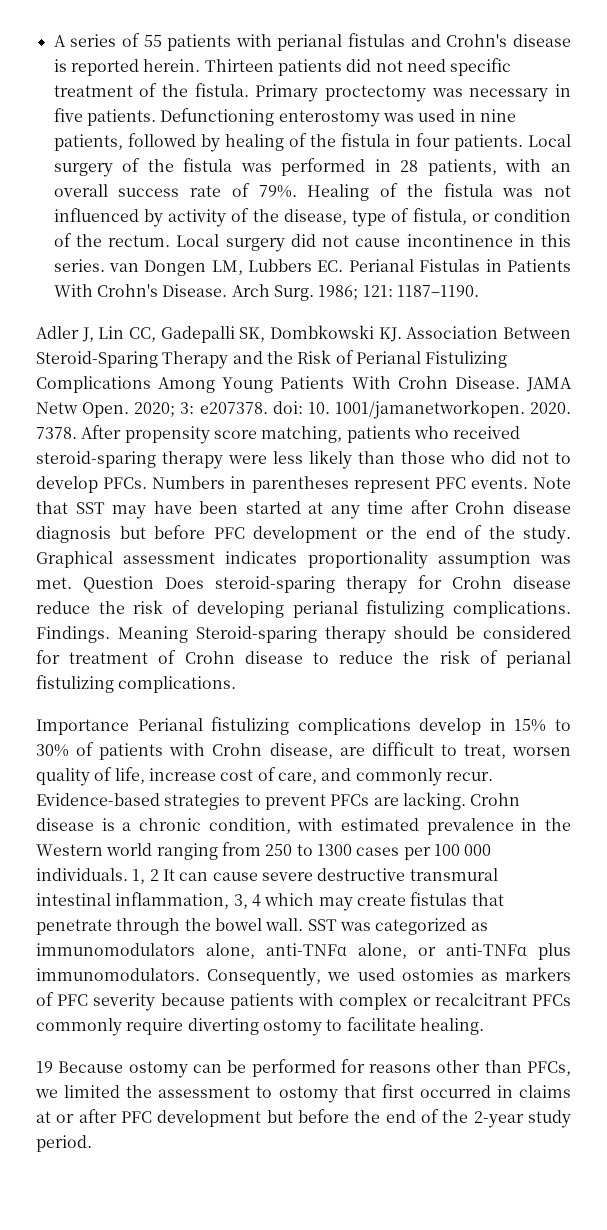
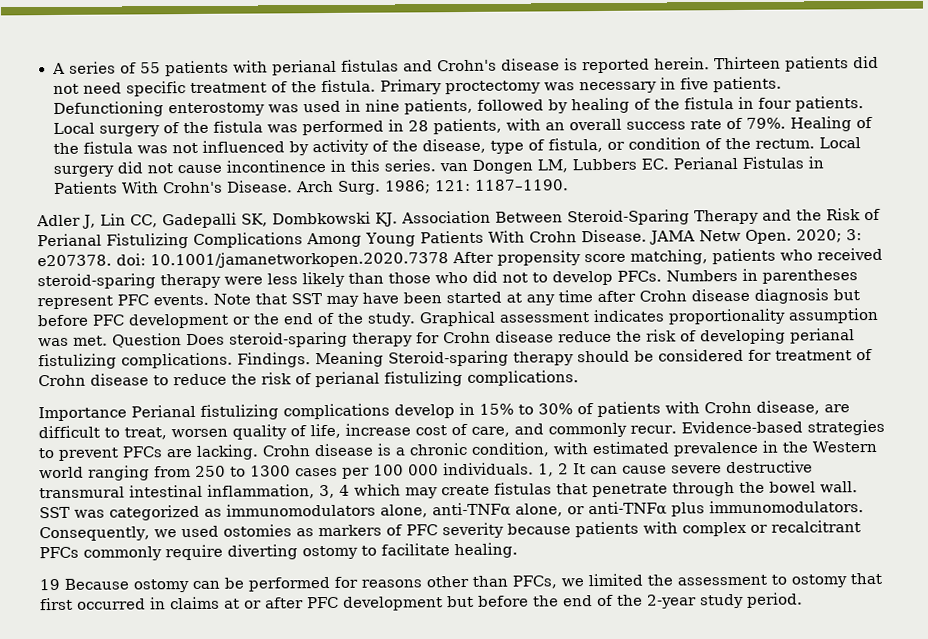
[307,400,571,419] [36,427,77,439] 10. 1001/jamanetworkopen. 2020. 7378. -> [150,251,449,269] 10.1001/jamanetworkopen.2020.7378

